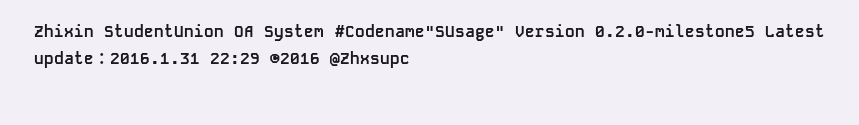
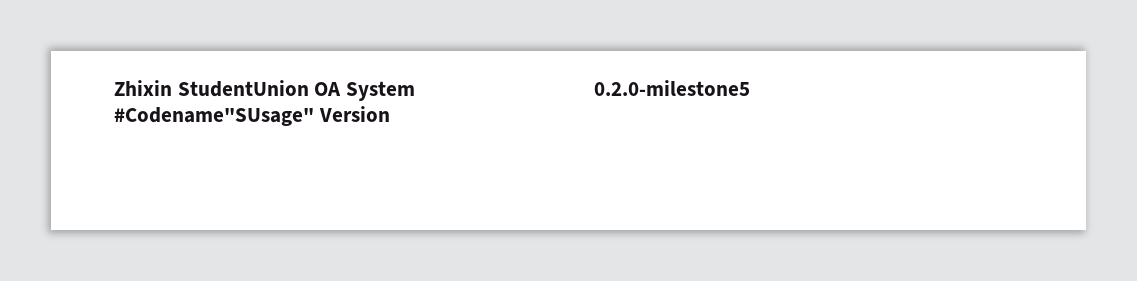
[765,24,825,37] [34,51,410,68] Latest update：2016.1.31 22:29 ©2016 @Zhxsupc -> (750, 88) none

